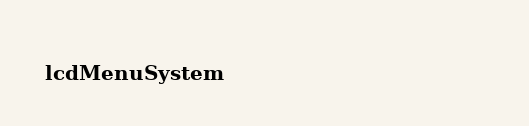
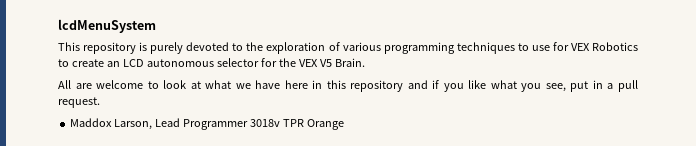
(224, 74) none -> [58,42,638,54] [58,58,365,67] [58,80,639,92] [58,97,100,108] [70,118,344,130] // This repository is purely devoted to the exploration of various programming techniques to use for VEX Robotics to create an LCD autonomous selector for the VEX V5 Brain. // All are welcome to look at what we have here in this repository and if you like what you see, put in a pull request. // Maddox Larson, Lead Programmer 3018v TPR Orange

